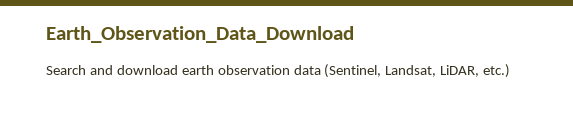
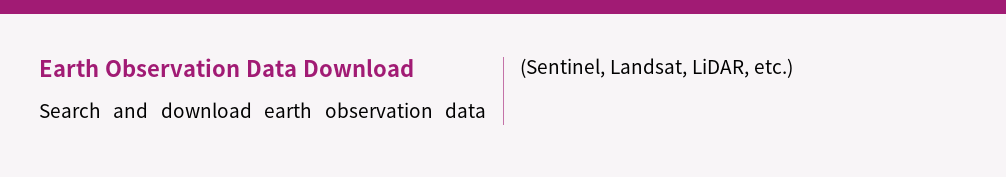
[46,26,354,43] Earth_Observation_Data_Download -> [39,58,414,77] Earth Observation Data Download

